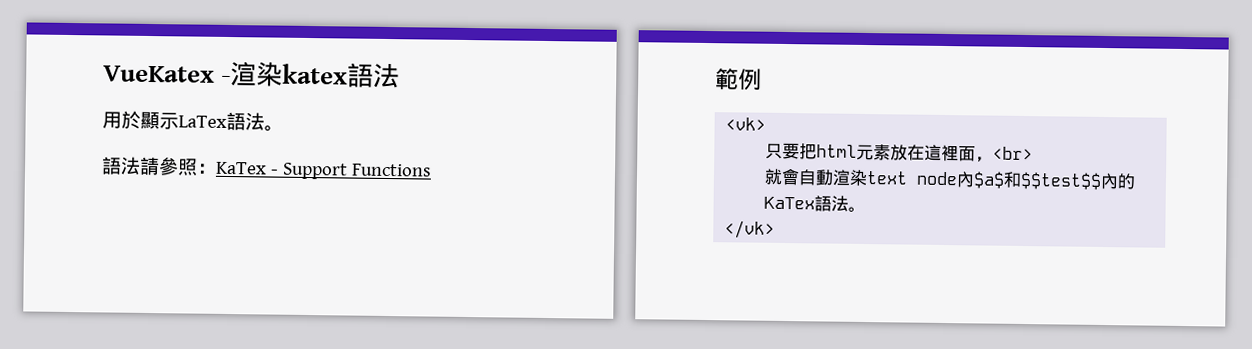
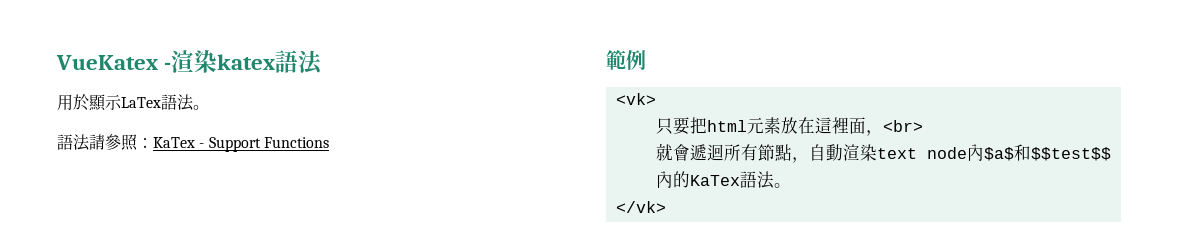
(801, 176) none -> [689,144,809,163] 遞迴所有節點，

